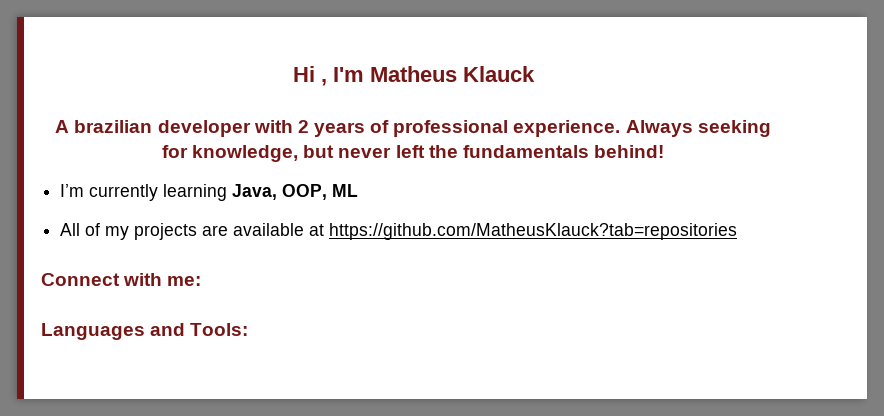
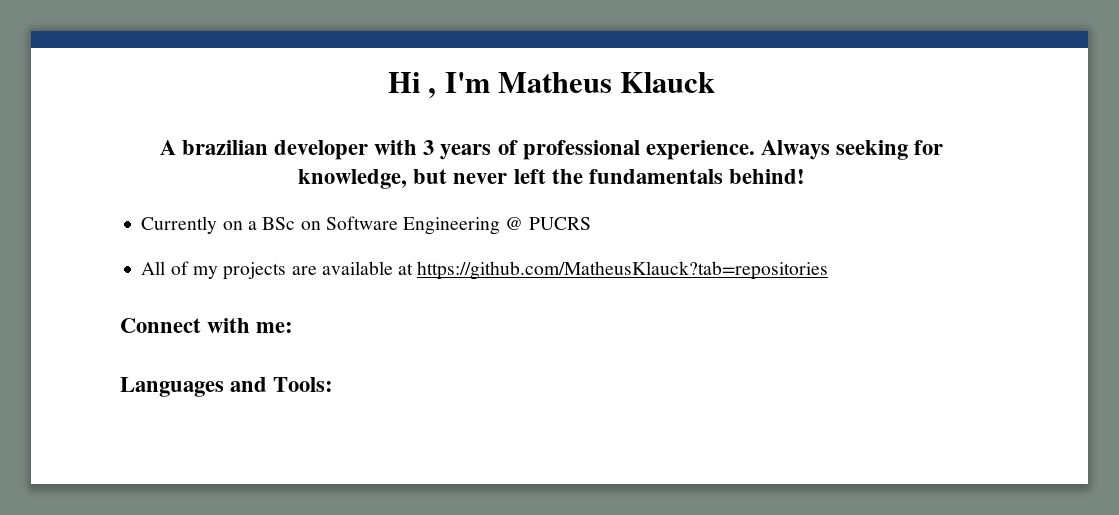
[297,120,309,133] 2 -> [423,140,435,155] 3
[60,184,359,201] I’m currently learning Java, OOP, ML -> [141,216,591,235] Currently on a BSc on Software Engineering @ PUCRS

